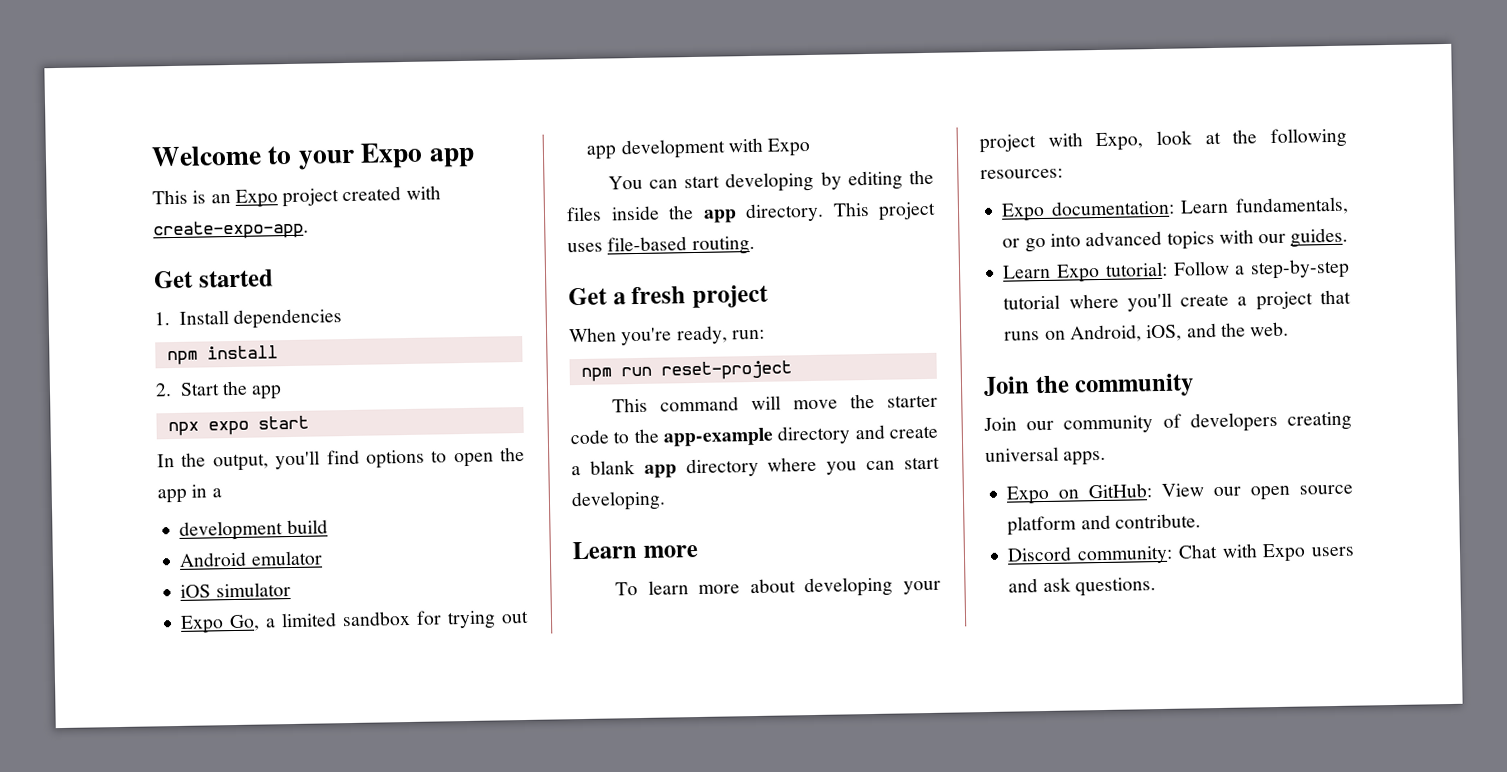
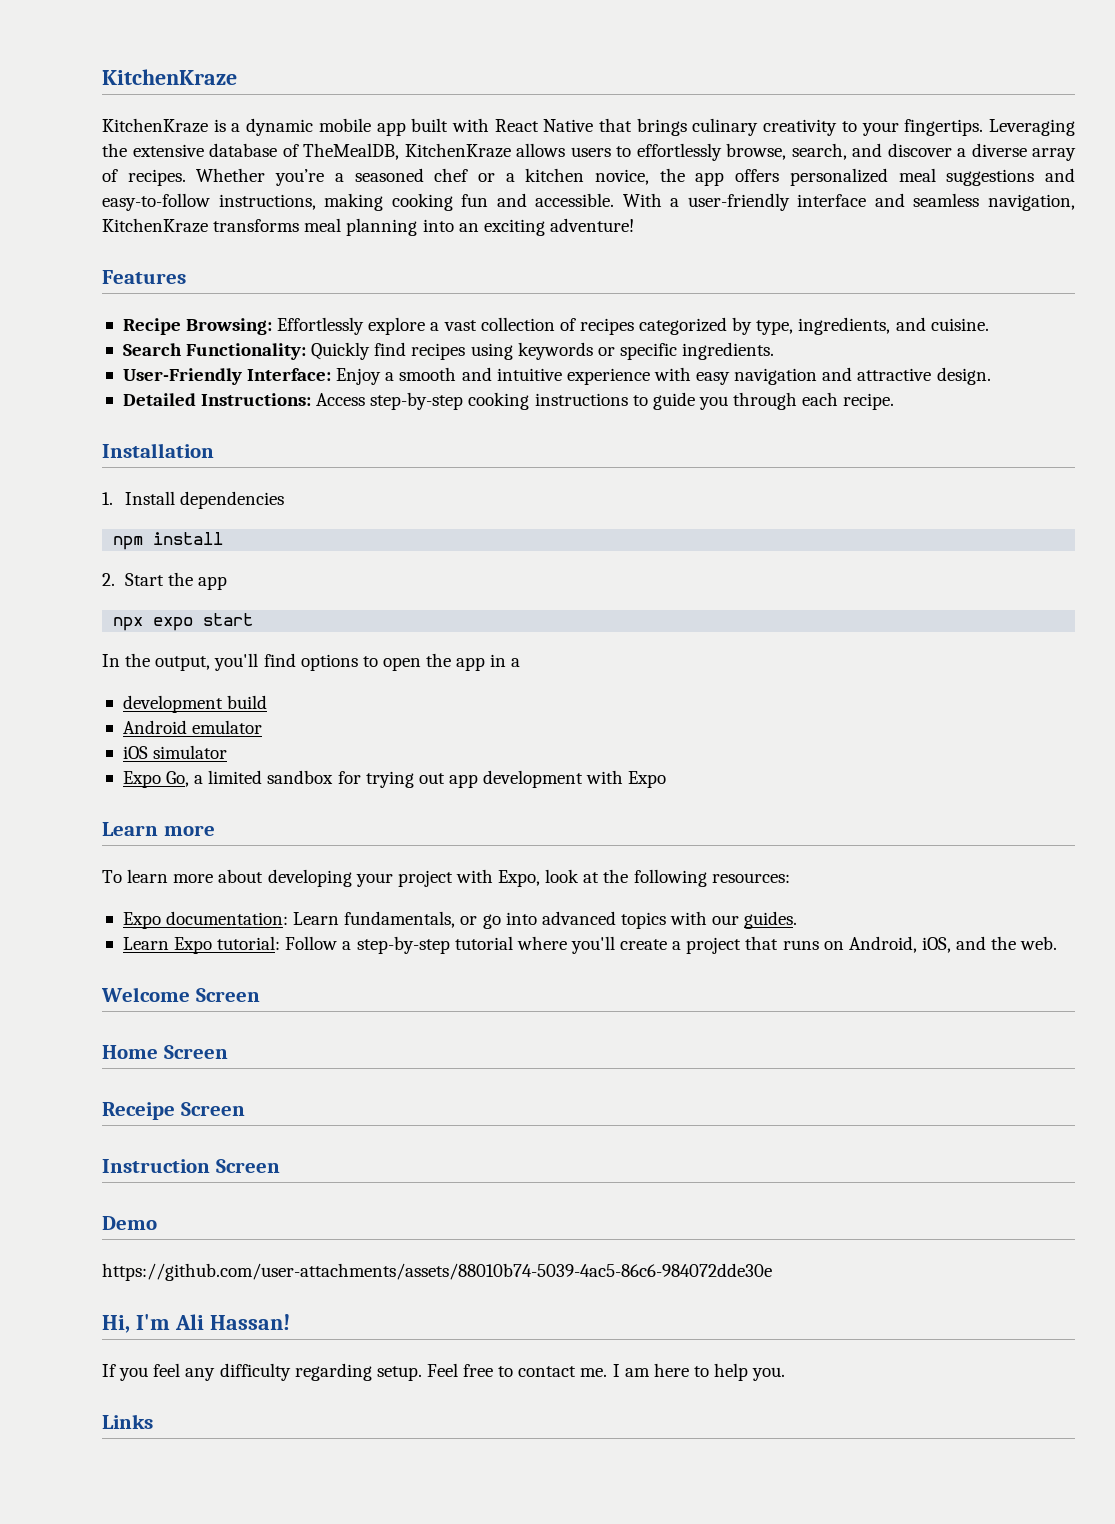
[151,142,475,170] [152,185,441,208] [153,219,309,241] [153,269,274,289] Welcome to your Expo app // This is an Expo project created with create-expo-app. // Get started -> [102,69,237,85] [102,118,1076,136] [102,143,1076,161] [102,168,1076,186] [102,193,1075,211] [102,218,634,236] [102,270,186,284] [122,317,989,335] [122,342,775,360] [122,367,991,385] [122,392,895,410] [102,443,214,458] KitchenKraze // KitchenKraze is a dynamic mobile app built with React Native that brings culinary creativity to your fingertips. Leveraging the extensive database of TheMealDB, KitchenKraze allows users to effortlessly browse, search, and discover a diverse array of recipes. Whether you’re a seasoned chef or a kitchen novice, the app offers personalized meal suggestions and easy-to-follow instructions, making cooking fun and accessible. With a user-friendly interface and seamless navigation, KitchenKraze transforms meal planning into an exciting adventure! // Features // Recipe Browsing: Effortlessly explore a vast collection of recipes categorized by type, ingredients, and cuisine. // Search Functionality: Quickly find recipes using keywords or specific ingredients. // User-Friendly Interface: Enjoy a smooth and intuitive experience with easy navigation and attractive design. // Detailed Instructions: Access step-by-step cooking instructions to guide you through each recipe. // Installation
[607,169,934,193] [566,201,936,223] [567,235,755,256] [568,284,769,309] [568,325,765,346] [580,360,792,382] [611,393,938,413] [570,424,938,447] [571,456,940,478] [571,490,666,512] // You can start developing by editing the files inside the app directory. This project uses file-based routing. // Get a fresh project // When you're ready, run: // npm run reset-project // This command will move the starter code to the app-example directory and create a blank app directory where you can start developing. -> (667, 779) none
[983,373,1195,398] [983,411,1352,434] [985,446,1107,466] [1006,483,1353,505] [1007,513,1201,536] [1007,543,1355,565] [1008,577,1156,597] Join the community // Join our community of developers creating universal apps. // Expo on GitHub: View our open source platform and contribute. // Discord community: Chat with Expo users and ask questions. -> [101,987,260,1002] [102,1045,228,1059] [102,1102,245,1120] [102,1159,280,1173] [102,1216,157,1230] [102,1263,772,1281] [102,1314,290,1333] [102,1363,786,1381] [102,1414,153,1429] Welcome Screen // Home Screen // Receipe Screen // Instruction Screen // Demo // https://github.com/user-attachments/assets/88010b74-5039-4ac5-86c6-984072dde30e // Hi, I'm Ali Hassan! // If you feel any difficulty regarding setup. Feel free to contact me. I am here to help you. // Links

